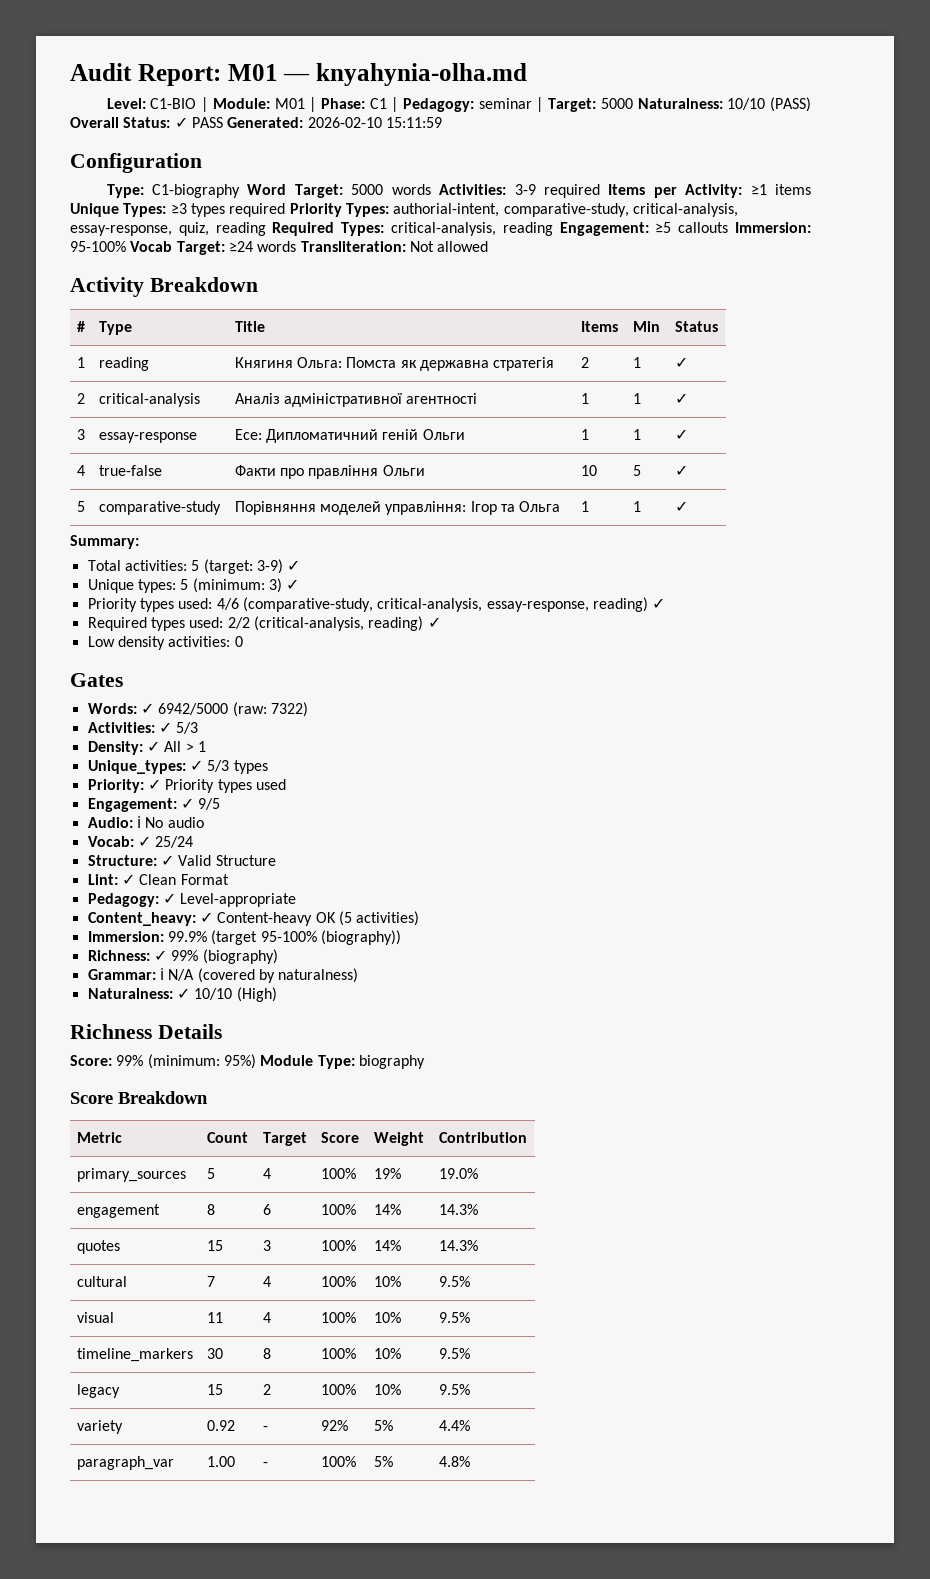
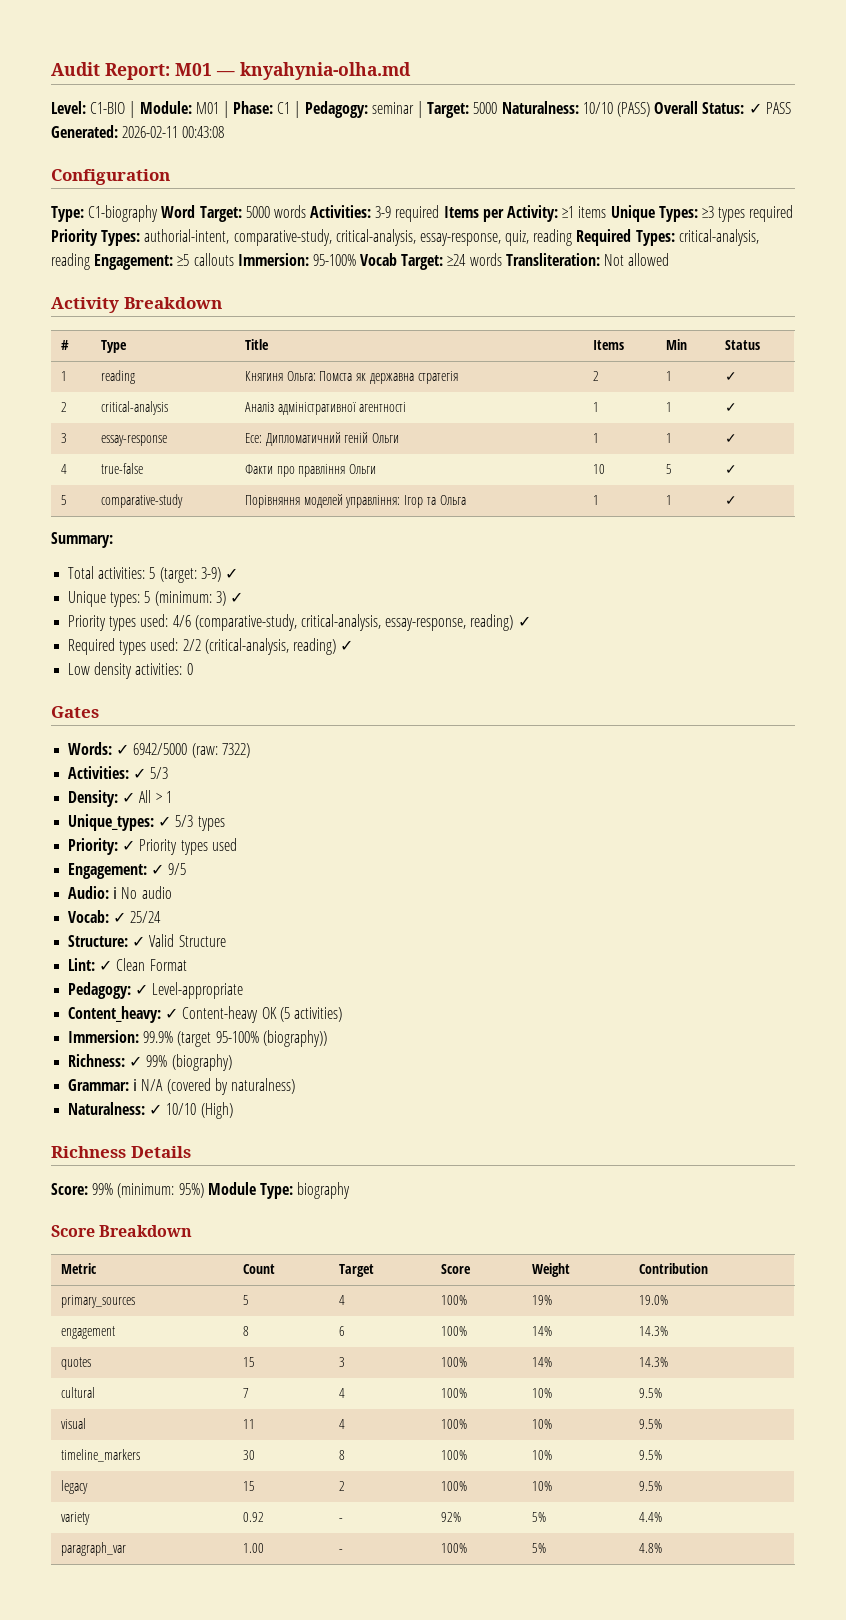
[307,117,442,128] 2026-02-10 15:11:59 -> [122,126,225,138] 2026-02-11 00:43:08

